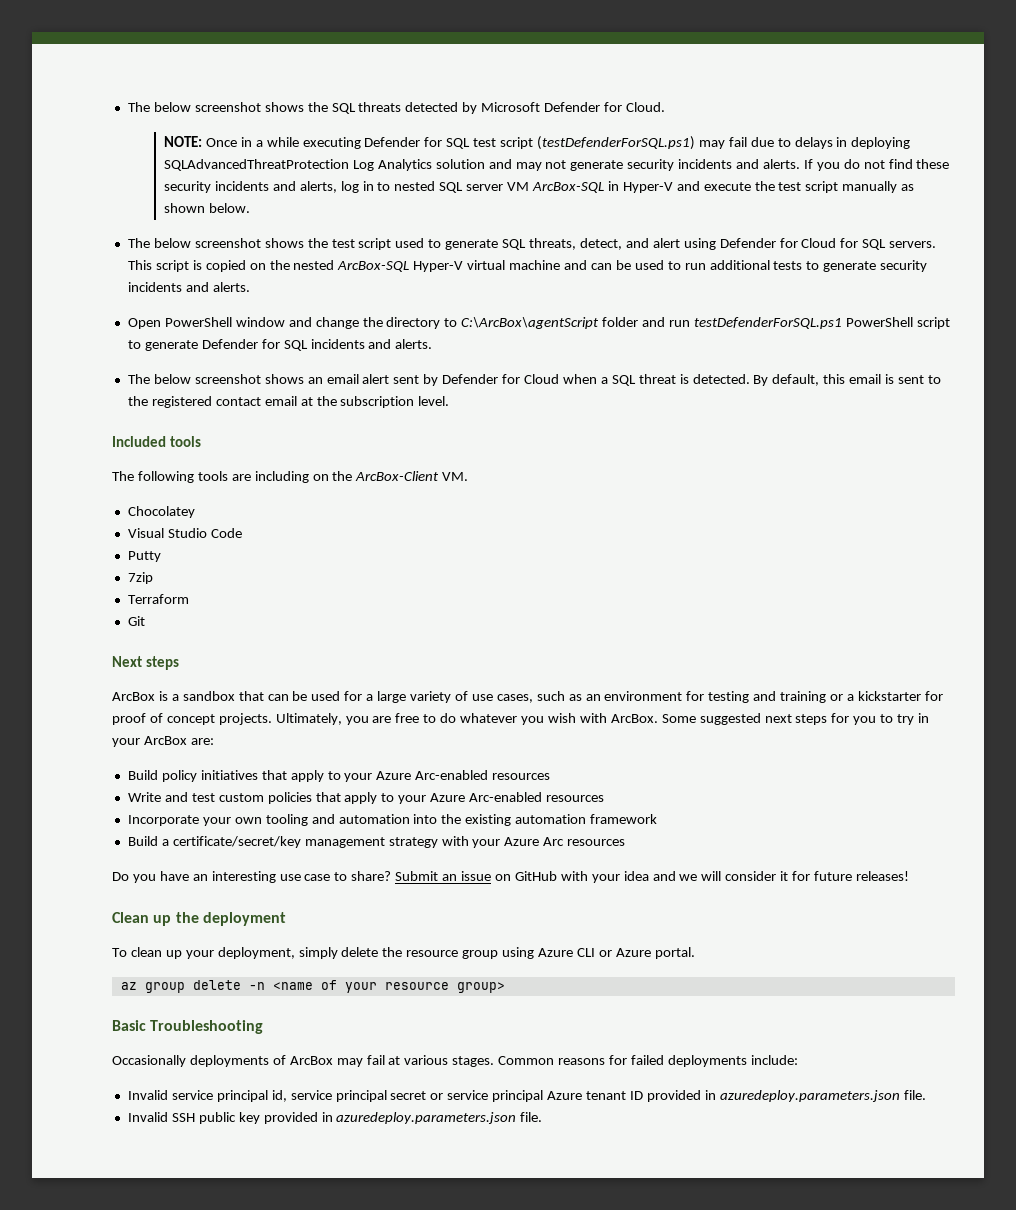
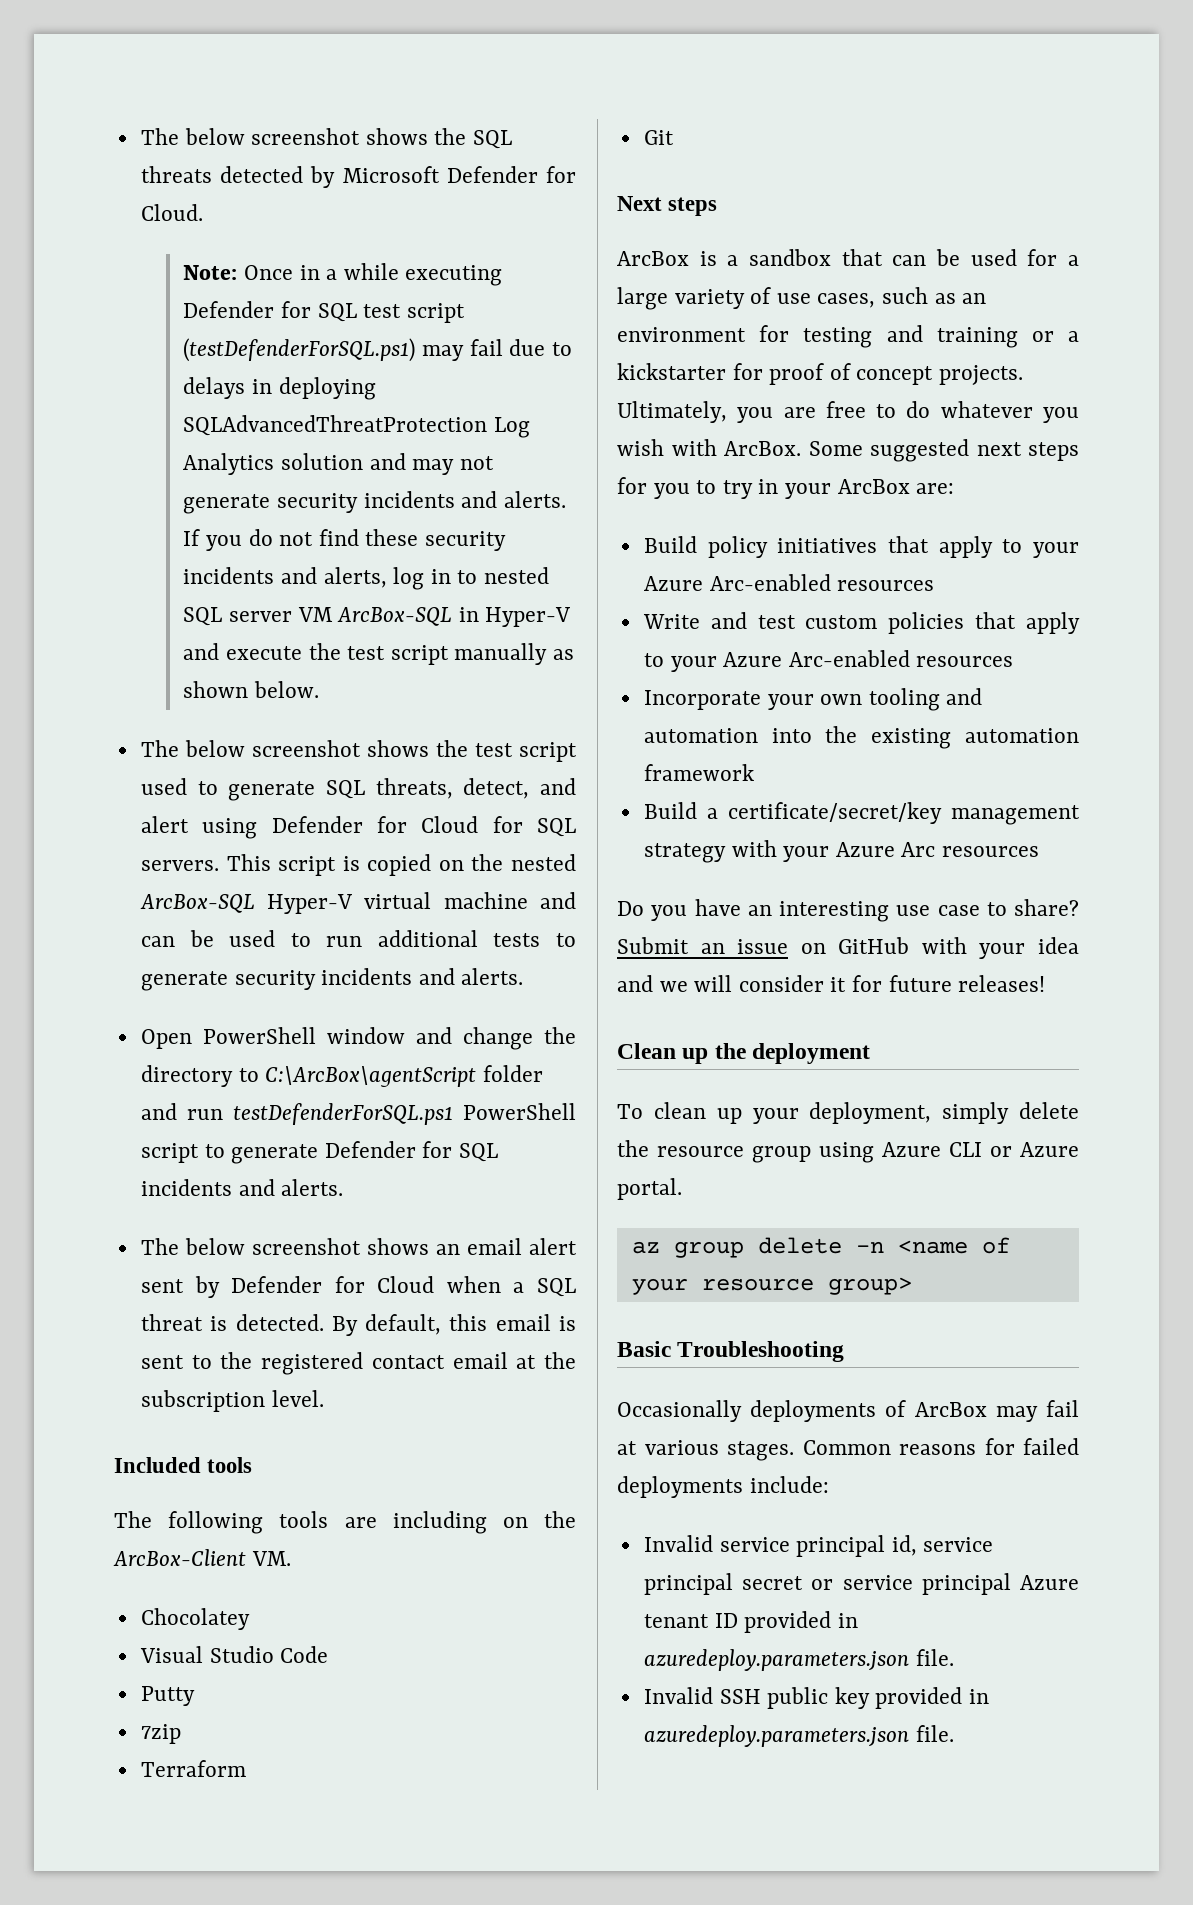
[163,136,202,147] NOTE: -> [183,265,238,280] Note:

